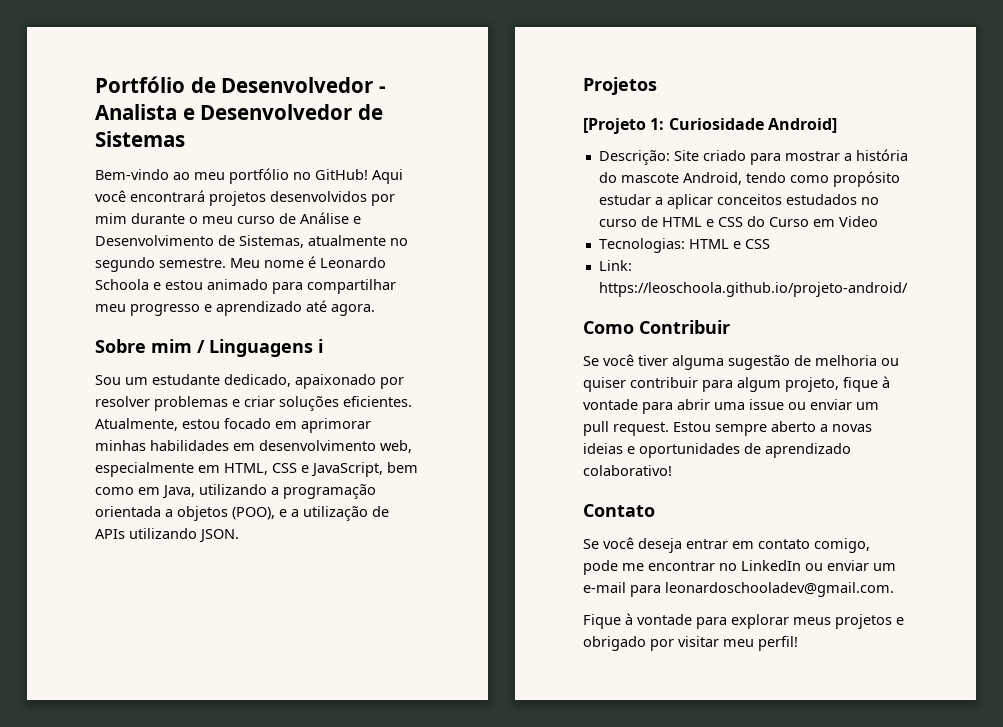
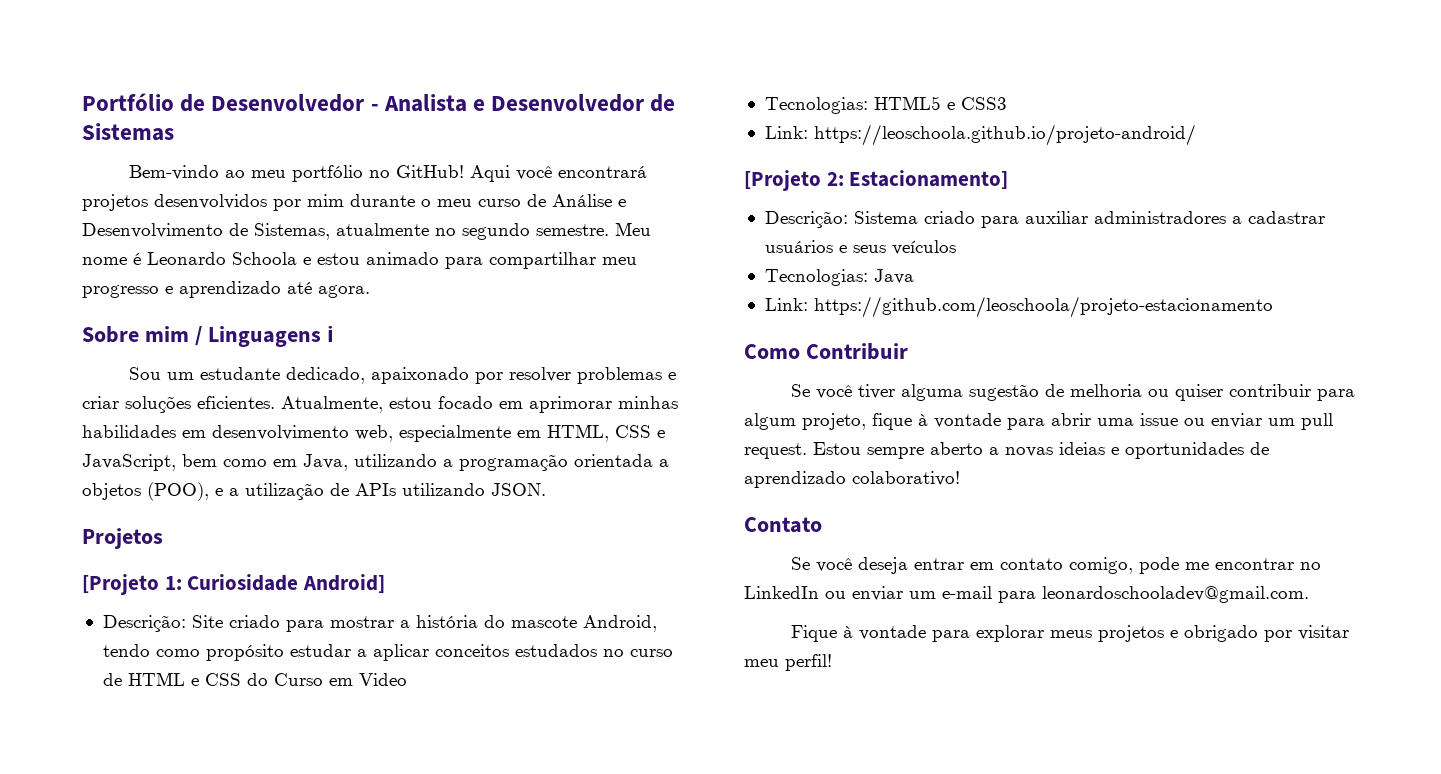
[688,239,770,249] HTML e CSS -> [873,96,1007,110] HTML5 e CSS3
(908, 289) none -> [744,170,1009,191] [764,211,1325,228] [764,240,956,255] [764,269,914,286] [764,296,1273,318] // [Projeto 2: Estacionamento] // Descrição: Sistema criado para auxiliar administradores a cadastrar usuários e seus veículos // Tecnologias: Java // Link: https://github.com/leoschoola/projeto-estacionamento

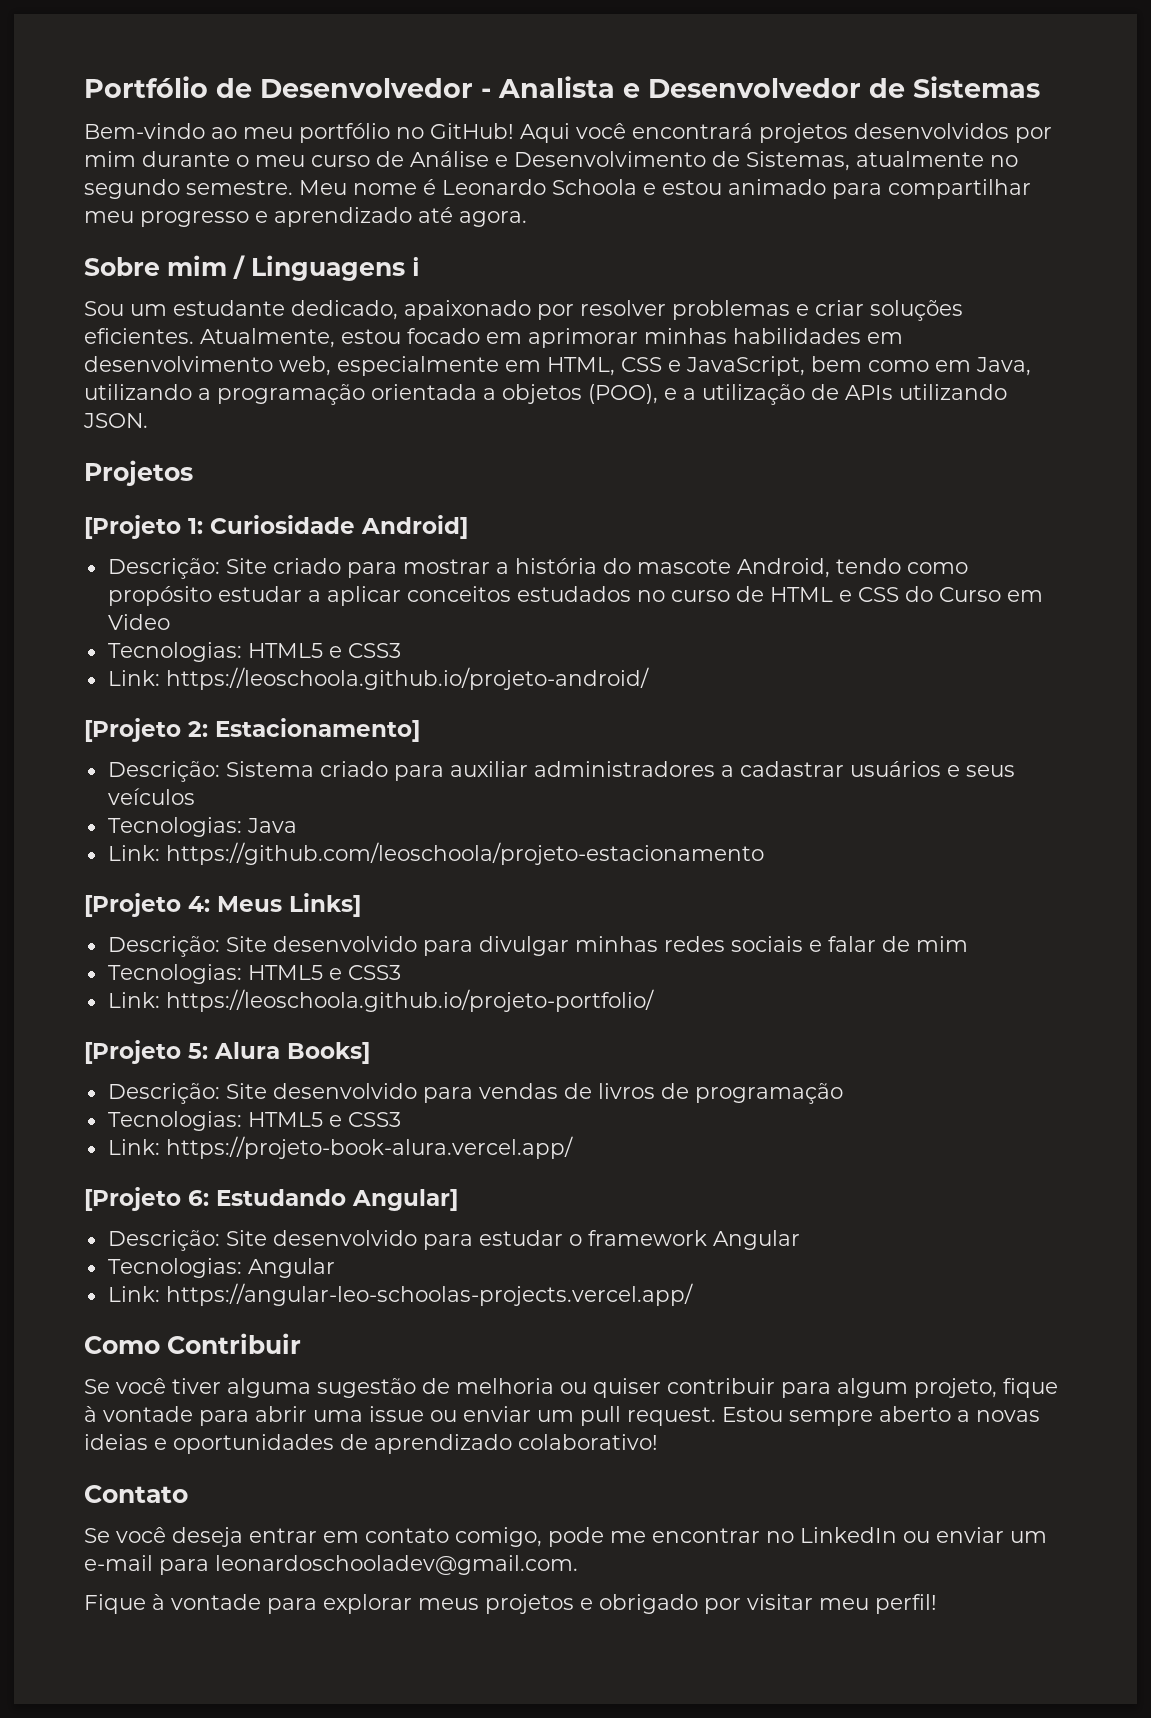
(1273, 307) none -> [84,893,361,917] [107,936,968,957] [107,964,401,984] [107,989,654,1012] [84,1040,370,1064] [107,1083,843,1104] [107,1111,401,1131] [107,1136,573,1159] [84,1187,458,1211] [107,1230,800,1251] [107,1258,335,1278] [107,1283,693,1306] // [Projeto 4: Meus Links] // Descrição: Site desenvolvido para divulgar minhas redes sociais e falar de mim // Tecnologias: HTML5 e CSS3 // Link: https://leoschoola.github.io/projeto-portfolio/ // [Projeto 5: Alura Books] // Descrição: Site desenvolvido para vendas de livros de programação // Tecnologias: HTML5 e CSS3 // Link: https://projeto-book-alura.vercel.app/ // [Projeto 6: Estudando Angular] // Descrição: Site desenvolvido para estudar o framework Angular // Tecnologias: Angular // Link: https://angular-leo-schoolas-projects.vercel.app/

